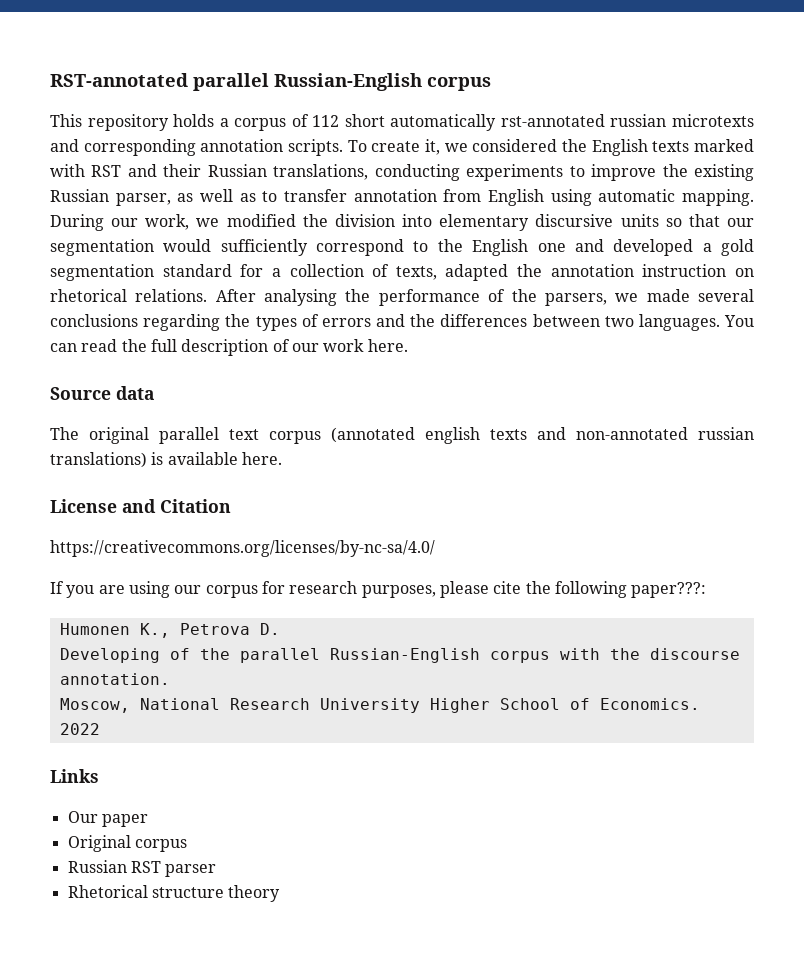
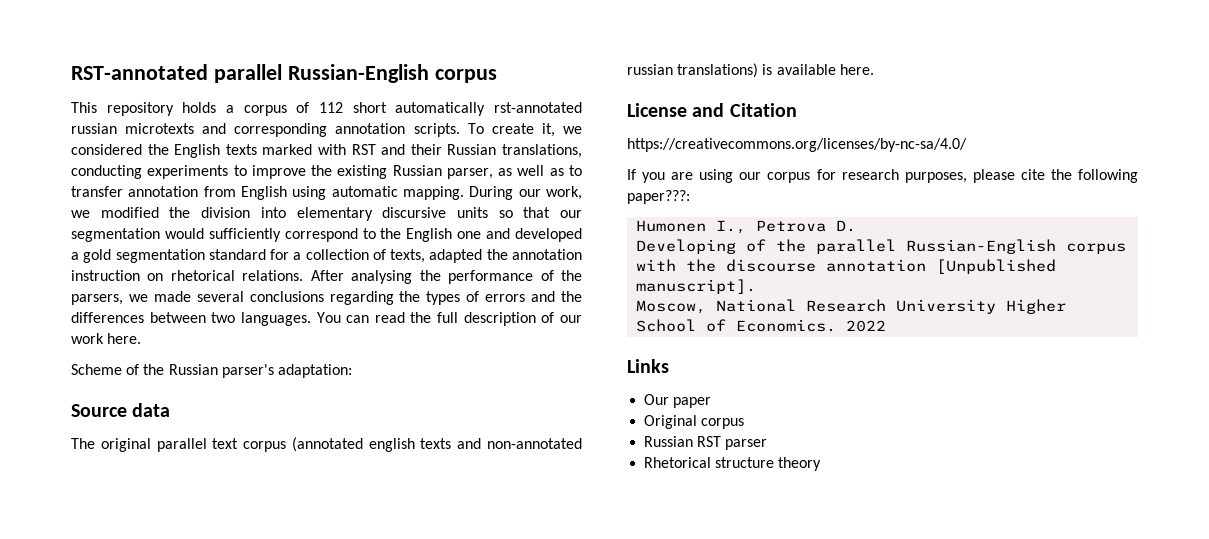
(408, 345) none -> [71,364,352,378] // Scheme of the Russian parser's adaptation:
[139,623,170,638] K., -> [716,220,747,234] I.,
[59,673,170,685] annotation. -> [826,259,1057,274] [636,279,757,294] annotation [Unpublished manuscript].

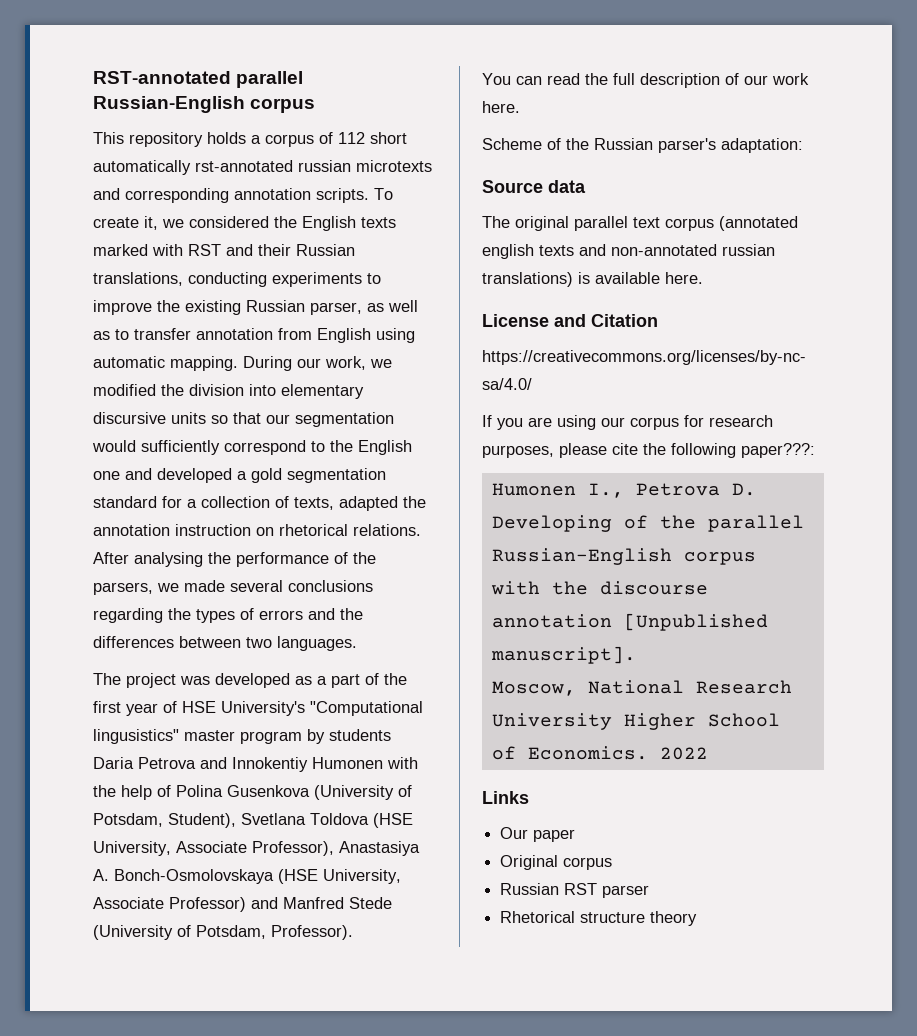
(311, 319) none -> [93,673,407,688] [93,701,423,716] [93,729,391,744] [93,757,418,772] [93,785,412,800] [93,813,413,828] [93,841,420,856] [93,869,401,884] [93,897,392,912] [93,925,353,940] // The project was developed as a part of the first year of HSE University's "Computational lingusistics" master program by students Daria Petrova and Innokentiy Humonen with the help of Polina Gusenkova (University of Potsdam, Student), Svetlana Toldova (HSE University, Associate Professor), Anastasiya A. Bonch-Osmolovskaya (HSE University, Associate Professor) and Manfred Stede (University of Potsdam, Professor). //

